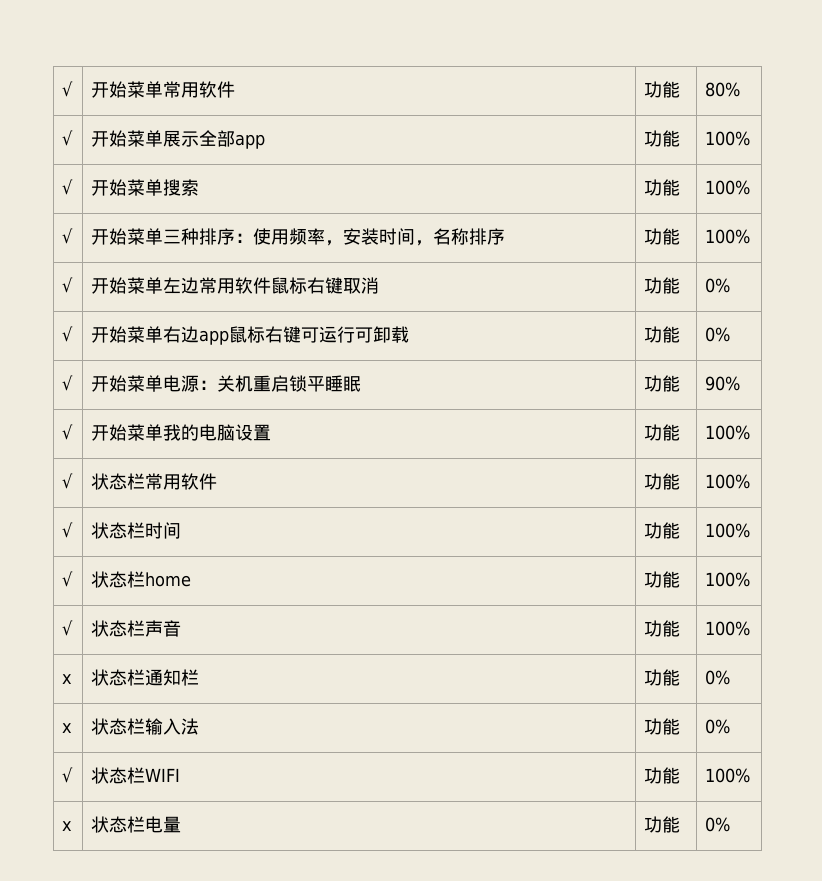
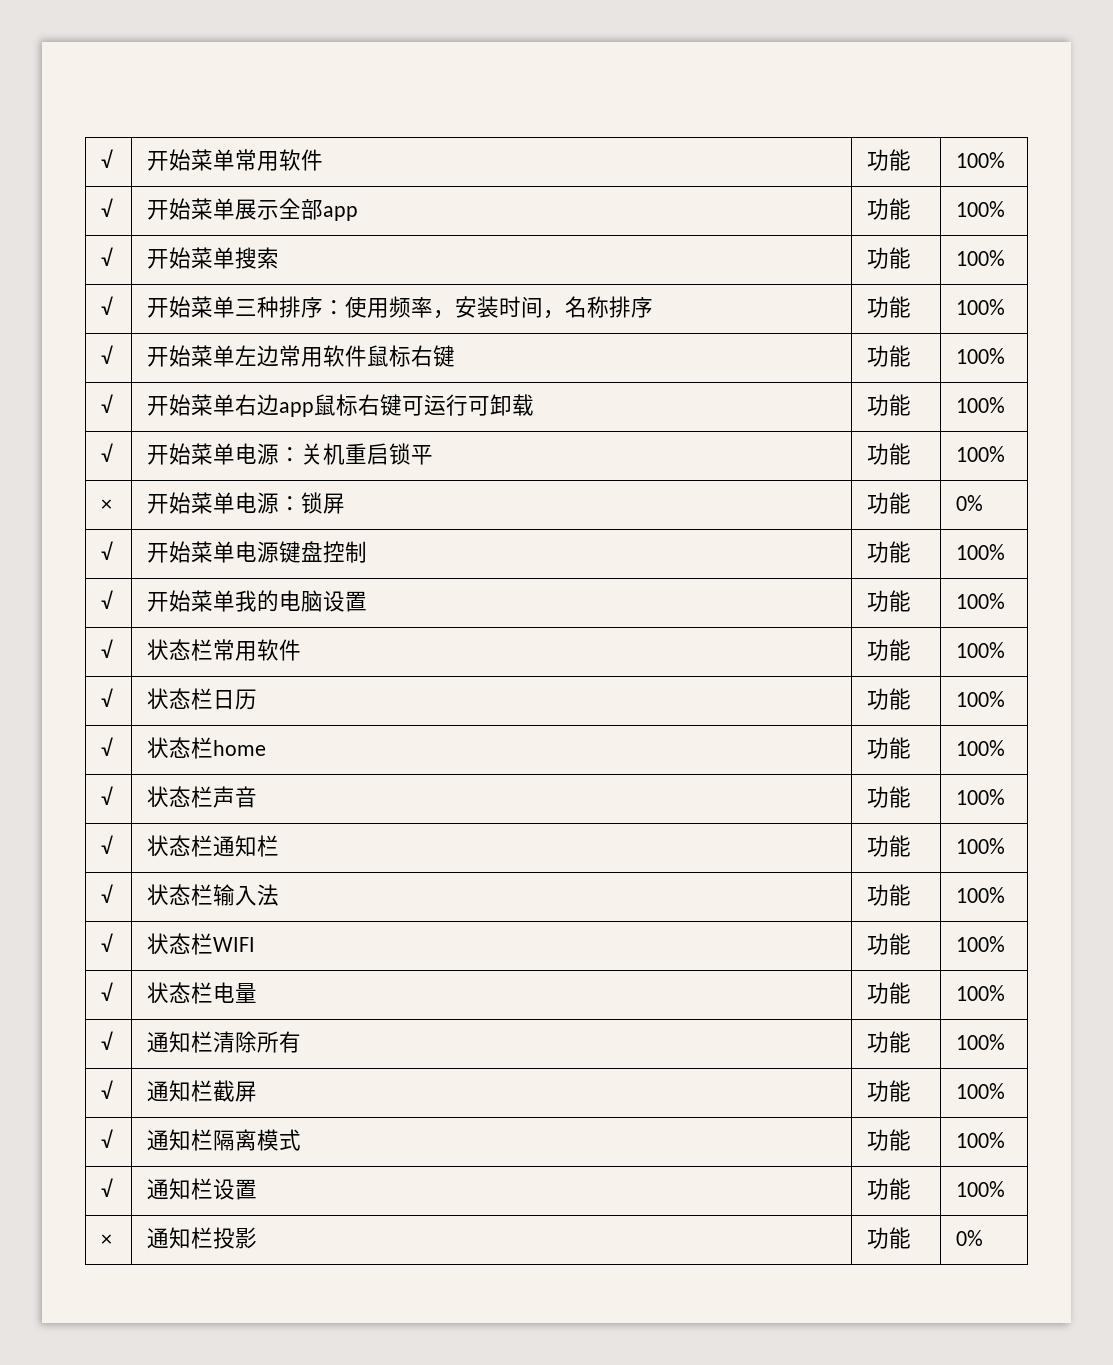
[705,82,741,97] 80% -> [956,152,1006,168] 100%
[343,277,380,294] [644,277,681,294] [705,278,731,293] 取消 | 功能 | 0% -> [867,345,912,367] [956,348,1006,364] | 功能 | 100%
[705,327,731,342] 0% -> [956,397,1006,413] 100%
[325,375,362,392] [644,375,681,392] [705,376,741,391] 睡眠 | 功能 | 90% -> [867,443,912,465] [956,446,1006,462] [101,499,113,511] [147,492,346,514] [867,492,912,514] [956,495,984,511] [101,541,114,560] [147,541,368,563] [867,541,912,563] [956,544,1006,560] | 功能 | 100% // × | 开始菜单电源：锁屏 | 功能 | 0% // √ | 开始菜单电源键盘控制 | 功能 | 100%
[145,522,182,539] 时间 -> [213,689,258,710] 日历
[62,674,73,684] x -> [101,835,114,854] √
[705,670,731,685] [62,723,73,733] 0% // x -> [956,838,1006,854] [101,884,114,903] 100% // √
[705,719,731,734] 0% -> [956,887,1006,903] 100%
[62,821,73,831] x -> [101,982,114,1001] √
(681, 824) none -> [956,985,1006,1001] [101,1031,114,1050] [147,1031,302,1053] [867,1031,912,1053] [956,1034,1006,1050] [101,1080,114,1099] [147,1080,258,1102] [867,1080,912,1102] [956,1083,1006,1099] [101,1129,114,1148] [147,1129,302,1151] [867,1129,912,1151] [956,1132,1006,1148] [101,1178,114,1197] [147,1178,258,1200] [867,1178,912,1200] [956,1181,1006,1197] [101,1234,113,1246] [147,1227,258,1249] [867,1227,912,1249] | 100% // √ | 通知栏清除所有 | 功能 | 100% // √ | 通知栏截屏 | 功能 | 100% // √ | 通知栏隔离模式 | 功能 | 100% // √ | 通知栏设置 | 功能 | 100% // × | 通知栏投影 | 功能

